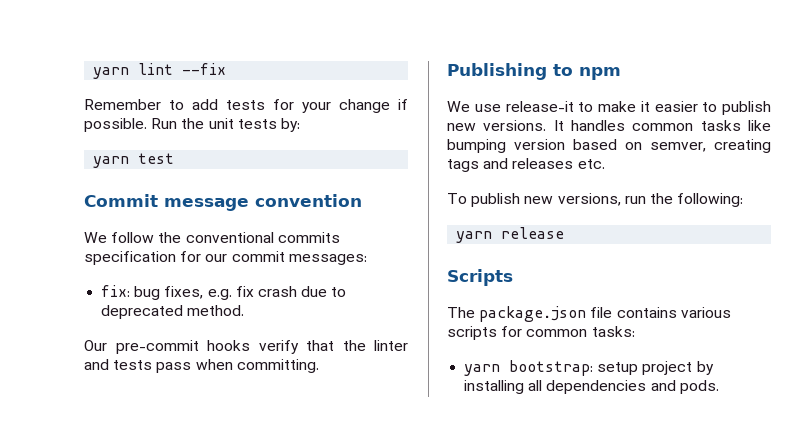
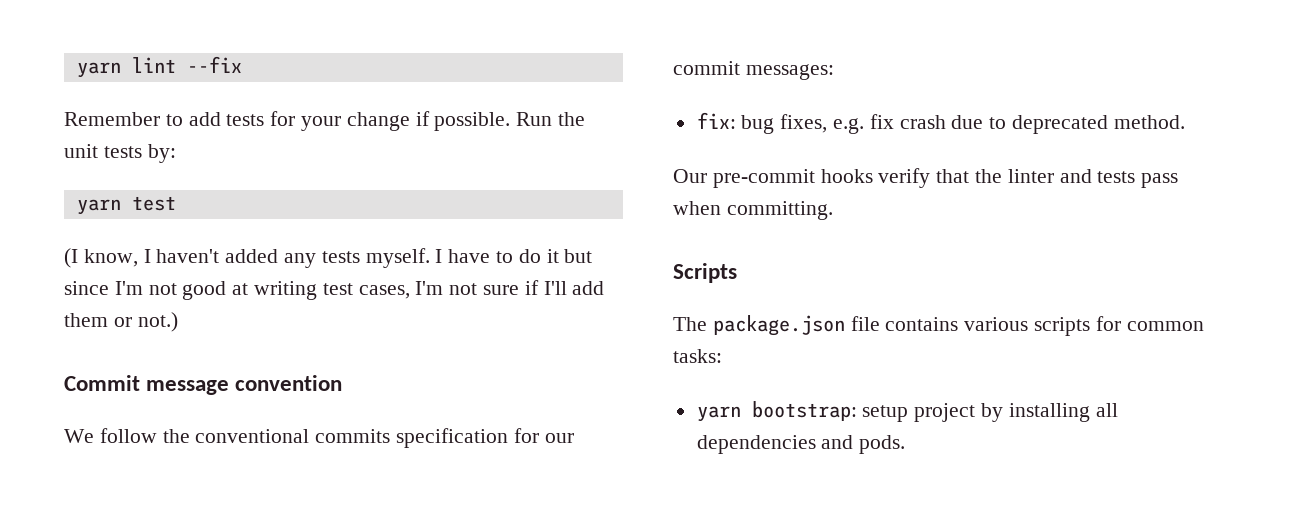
(175, 158) none -> [64,248,593,268] [64,280,605,300] [64,312,178,332] // (I know, I haven't added any tests myself. I have to do it but since I'm not good at writing test cases, I'm not sure if I'll add them or not.)
[447,63,621,80] [447,101,771,115] [447,120,771,131] [447,139,771,153] [447,158,605,172] [447,193,744,207] [456,227,565,243] // Publishing to npm // We use release-it to make it easier to publish new versions. It handles common tasks like bumping version based on semver, creating tags and releases etc. // To publish new versions, run the following: // yarn release -> (833, 210) none

